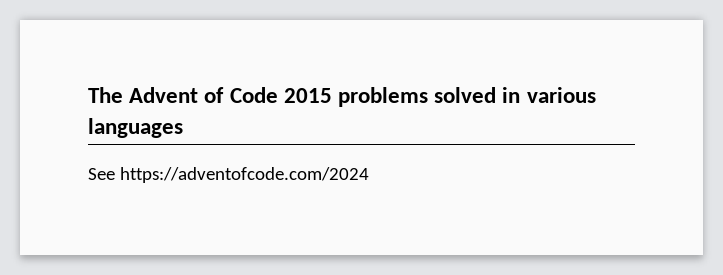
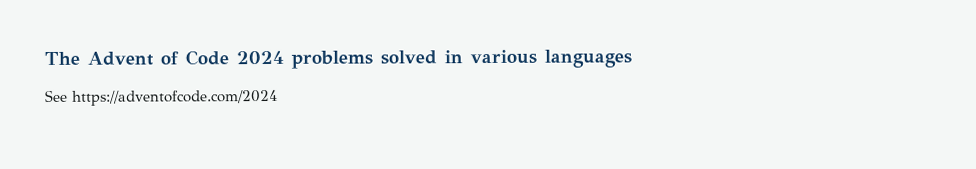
[283,88,332,103] 2015 -> [236,50,284,65] 2024

